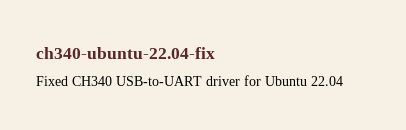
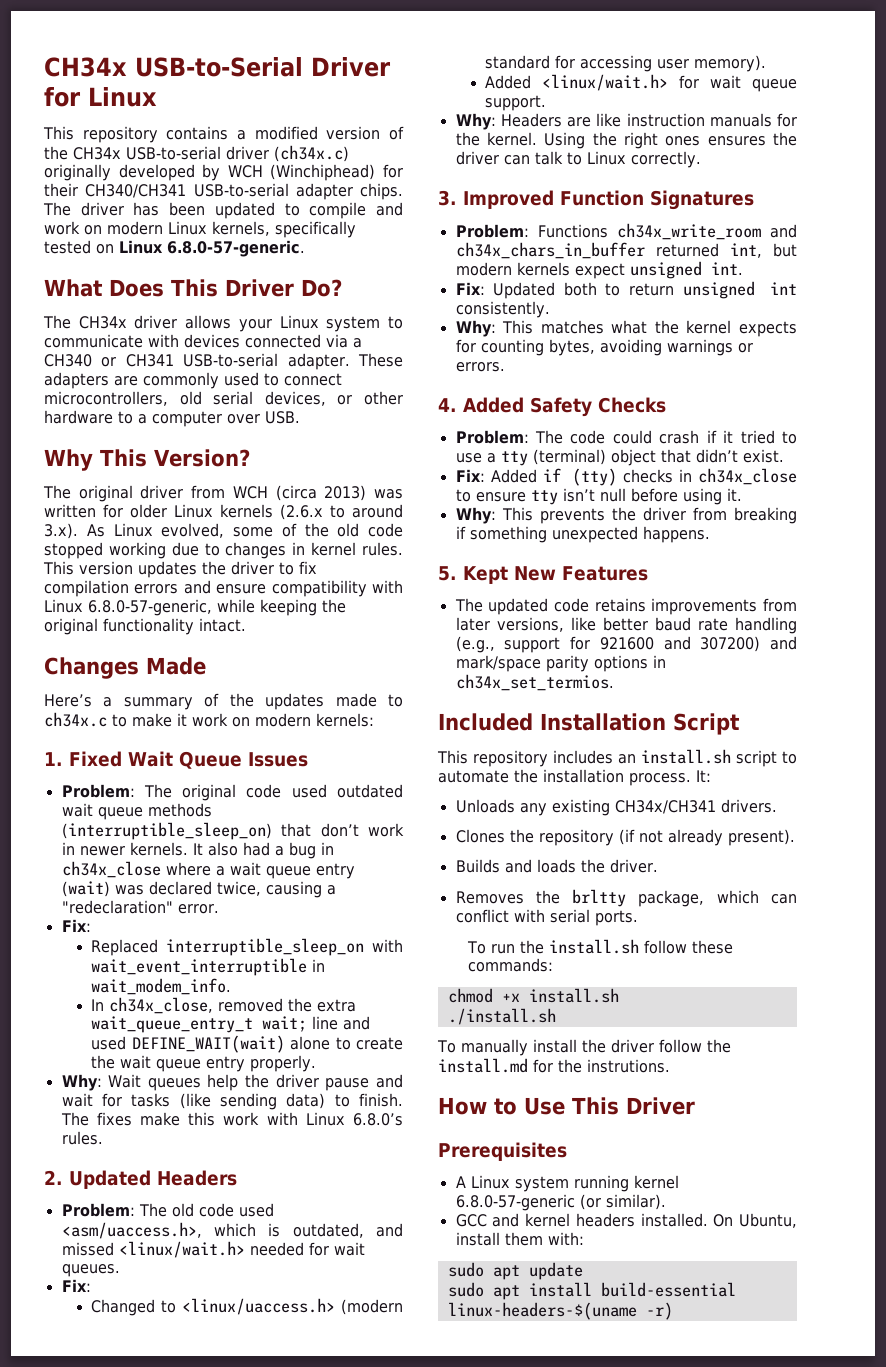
[36,47,215,59] [36,75,343,86] ch340-ubuntu-22.04-fix // Fixed CH340 USB-to-UART driver for Ubuntu 22.04 -> [44,57,391,77] [44,87,157,107] [43,126,404,143] [44,145,349,162] [44,164,403,181] [44,183,403,200] [43,202,404,219] [44,221,356,238] [44,240,305,257] [44,279,342,297] [43,315,404,332] [44,334,362,348] [44,353,403,370] [44,372,342,389] [44,391,403,406] [44,410,300,427] [44,449,250,471] [43,485,404,502] [44,504,403,520] [44,523,403,539] [44,542,403,559] [43,561,317,578] [44,580,403,597] [44,599,346,616] [44,618,246,635] [44,657,206,679] [44,693,403,710] [44,712,374,727] [44,751,308,769] [61,784,403,801] [61,803,212,820] [61,822,404,840] [61,842,334,859] [61,861,355,879] [61,881,336,898] [61,900,219,914] [61,919,91,932] [91,938,403,956] [91,958,326,976] [91,978,232,995] [91,997,357,1014] [91,1016,371,1033] [91,1035,403,1053] [91,1055,317,1072] [61,1074,403,1091] [61,1093,403,1110] [60,1112,403,1126] [61,1131,103,1145] [44,1170,237,1189] [61,1203,274,1217] [61,1222,403,1239] [61,1241,365,1258] [61,1264,120,1277] [61,1279,91,1292] [91,1298,403,1316] [485,55,767,72] [485,74,797,92] [485,95,547,111] [455,113,797,130] [455,132,797,149] [455,151,701,168] [438,190,754,210] [455,223,797,240] [455,242,797,259] [455,261,743,279] [455,281,797,299] [455,301,550,318] [455,320,797,337] [455,339,753,356] [455,362,505,372] [438,397,666,417] [455,430,797,444] [455,449,784,466] [455,468,797,486] [455,488,742,505] [455,507,797,524] [455,526,710,543] [438,566,648,584] [454,598,797,615] [455,617,797,634] [455,636,797,653] [455,655,666,672] [455,674,614,691] [438,713,740,735] [437,749,797,767] [438,769,711,786] [455,799,777,816] [455,829,795,846] [455,859,658,873] [455,889,797,907] [455,909,638,926] [466,939,733,954] [467,958,553,972] [447,988,619,1003] [447,1008,556,1025] [437,1039,731,1056] [438,1058,670,1073] [438,1097,695,1115] [438,1142,567,1161] [455,1175,679,1192] [455,1194,666,1211] [455,1213,797,1228] [455,1232,584,1246] [447,1262,583,1280] [447,1282,736,1300] [447,1302,673,1320] CH34x USB-to-Serial Driver for Linux // This repository contains a modified version of the CH34x USB-to-serial driver (ch34x.c) originally developed by WCH (Winchiphead) for their CH340/CH341 USB-to-serial adapter chips. The driver has been updated to compile and work on modern Linux kernels, specifically tested on Linux 6.8.0-57-generic. // What Does This Driver Do? // The CH34x driver allows your Linux system to communicate with devices connected via a CH340 or CH341 USB-to-serial adapter. These adapters are commonly used to connect microcontrollers, old serial devices, or other hardware to a computer over USB. // Why This Version? // The original driver from WCH (circa 2013) was written for older Linux kernels (2.6.x to around 3.x). As Linux evolved, some of the old code stopped working due to changes in kernel rules. This version updates the driver to fix compilation errors and ensure compatibility with Linux 6.8.0-57-generic, while keeping the original functionality intact. // Changes Made // Here’s a summary of the updates made to ch34x.c to make it work on modern kernels: // 1. Fixed Wait Queue Issues // Problem: The original code used outdated wait queue methods (interruptible_sleep_on) that don’t work in newer kernels. It also had a bug in ch34x_close where a wait queue entry (wait) was declared twice, causing a "redeclaration" error. // Fix: // Replaced interruptible_sleep_on with wait_event_interruptible in wait_modem_info. // In ch34x_close, removed the extra wait_queue_entry_t wait; line and used DEFINE_WAIT(wait) alone to create the wait queue entry properly. // Why: Wait queues help the driver pause and wait for tasks (like sending data) to finish. The fixes make this work with Linux 6.8.0’s rules. // 2. Updated Headers // Problem: The old code used <asm/uaccess.h>, which is outdated, and missed <linux/wait.h> needed for wait queues. // Fix: // Changed to <linux/uaccess.h> (modern standard for accessing user memory). // Added <linux/wait.h> for wait queue support. // Why: Headers are like instruction manuals for the kernel. Using the right ones ensures the driver can talk to Linux correctly. // 3. Improved Function Signatures // Problem: Functions ch34x_write_room and ch34x_chars_in_buffer returned int, but modern kernels expect unsigned int. // Fix: Updated both to return unsigned int consistently. // Why: This matches what the kernel expects for counting bytes, avoiding warnings or errors. // 4. Added Safety Checks // Problem: The code could crash if it tried to use a tty (terminal) object that didn’t exist. // Fix: Added if (tty) checks in ch34x_close to ensure tty isn’t null before using it. // Why: This prevents the driver from breaking if something unexpected happens. // 5. Kept New Features // The updated code retains improvements from later versions, like better baud rate handling (e.g., support for 921600 and 307200) and mark/space parity options in ch34x_set_termios. // Included Installation Script // This repository includes an install.sh script to automate the installation process. It: // Unloads any existing CH34x/CH341 drivers. // Clones the repository (if not already present). // Builds and loads the driver. // Removes the brltty package, which can conflict with serial ports. // To run the install.sh follow these commands: // chmod +x install.sh // ./install.sh // To manually install the driver follow the install.md for the instrutions. // How to Use This Driver // Prerequisites // A Linux system running kernel 6.8.0-57-generic (or similar). // GCC and kernel headers installed. On Ubuntu, install them with: // sudo apt update // sudo apt install build-essential linux-headers-$(uname -r)

